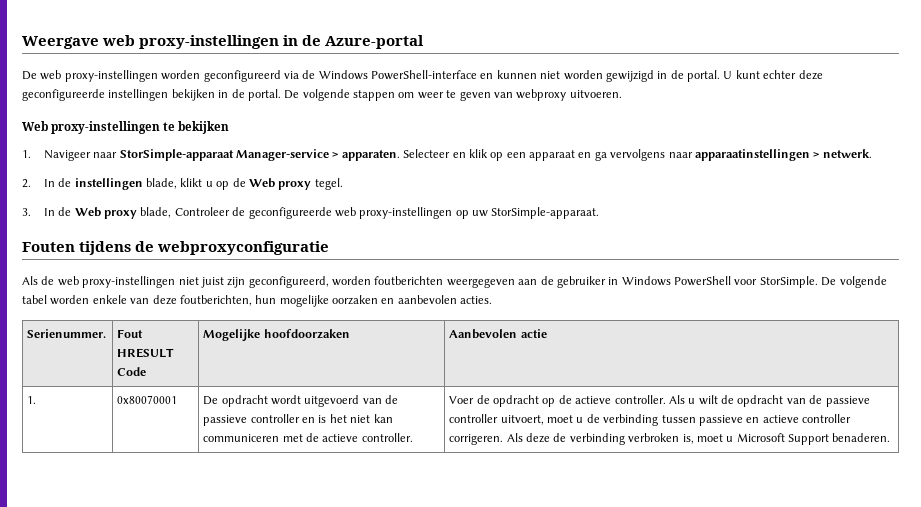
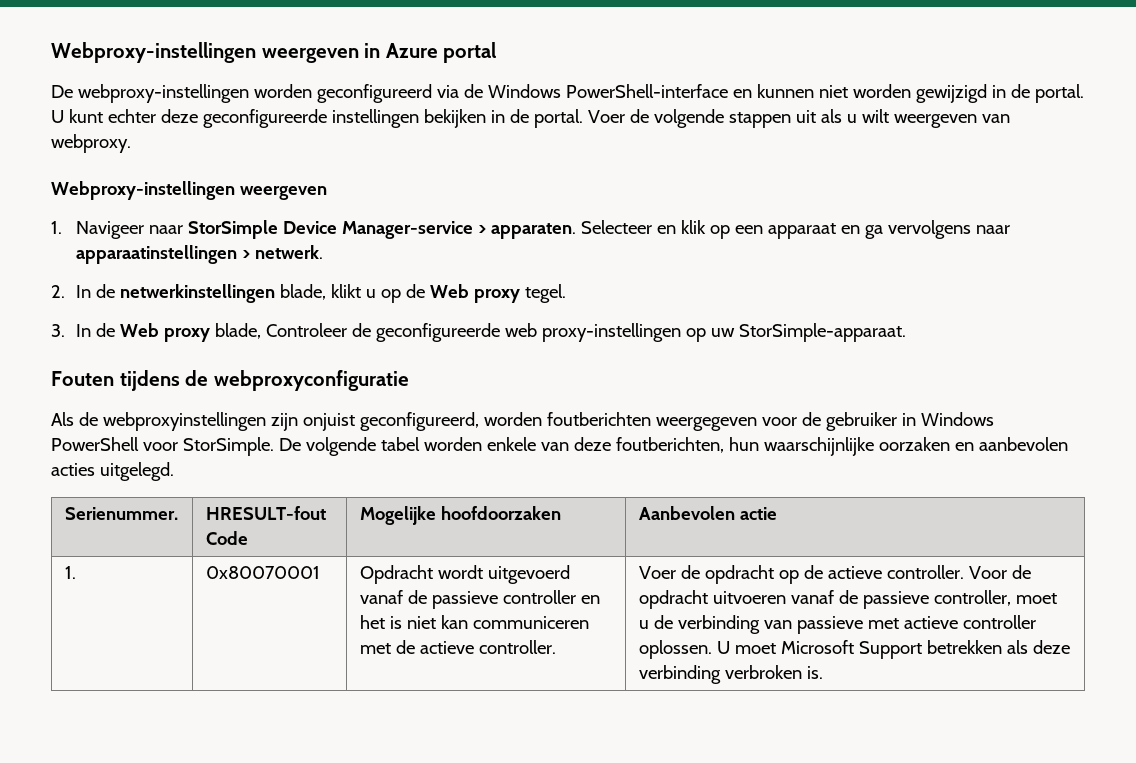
[22,35,425,49] [22,70,158,82] Weergave web proxy-instellingen in de Azure-portal // De web proxy-instellingen -> [51,42,497,63] [51,84,249,103] Webproxy-instellingen weergeven in Azure portal // De webproxy-instellingen
[284,89,622,101] [22,121,230,134] De volgende stappen om weer te geven van webproxy uitvoeren. // Web proxy-instellingen te bekijken -> [587,109,1010,128] [51,134,131,153] [51,181,327,200] Voer de volgende stappen uit als u wilt weergeven van webproxy. // Webproxy-instellingen weergeven
[119,149,234,161] StorSimple-apparaat -> [188,220,338,239] StorSimple Device
[74,178,143,190] instellingen -> [120,284,276,303] netwerkinstellingen
[57,276,246,288] web proxy-instellingen niet juist zijn -> [102,412,355,431] webproxyinstellingen zijn onjuist
[518,279,538,285] aan -> [761,417,797,426] voor
[279,295,329,307] mogelijke -> [763,437,874,456] waarschijnlijke
[460,296,493,304] acties. -> [51,462,174,481] acties uitgelegd.
[117,329,144,338] [117,348,175,358] Fout HRESULT -> [205,506,326,520] HRESULT-fout
[203,395,268,407] De opdracht -> [359,565,433,584] Opdracht
[362,398,382,404] van -> [359,590,403,604] vanaf
[318,414,347,423] is het -> [359,615,402,629] het is
[668,395,870,407] [449,414,851,426] [449,433,891,445] Als u wilt de opdracht van de passieve controller uitvoert, moet u de verbinding tussen passieve en actieve controller corrigeren. Als deze de verbinding verbroken is, moet u Microsoft Support benaderen. -> [968,565,1031,579] [638,590,1057,609] [638,615,1036,634] [638,640,1070,659] [638,665,823,684] Voor de opdracht uitvoeren vanaf de passieve controller, moet u de verbinding van passieve met actieve controller oplossen. U moet Microsoft Support betrekken als deze verbinding verbroken is.

